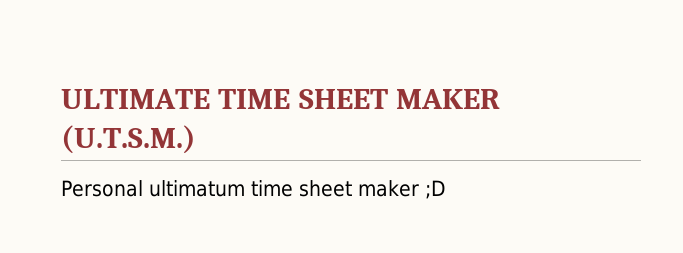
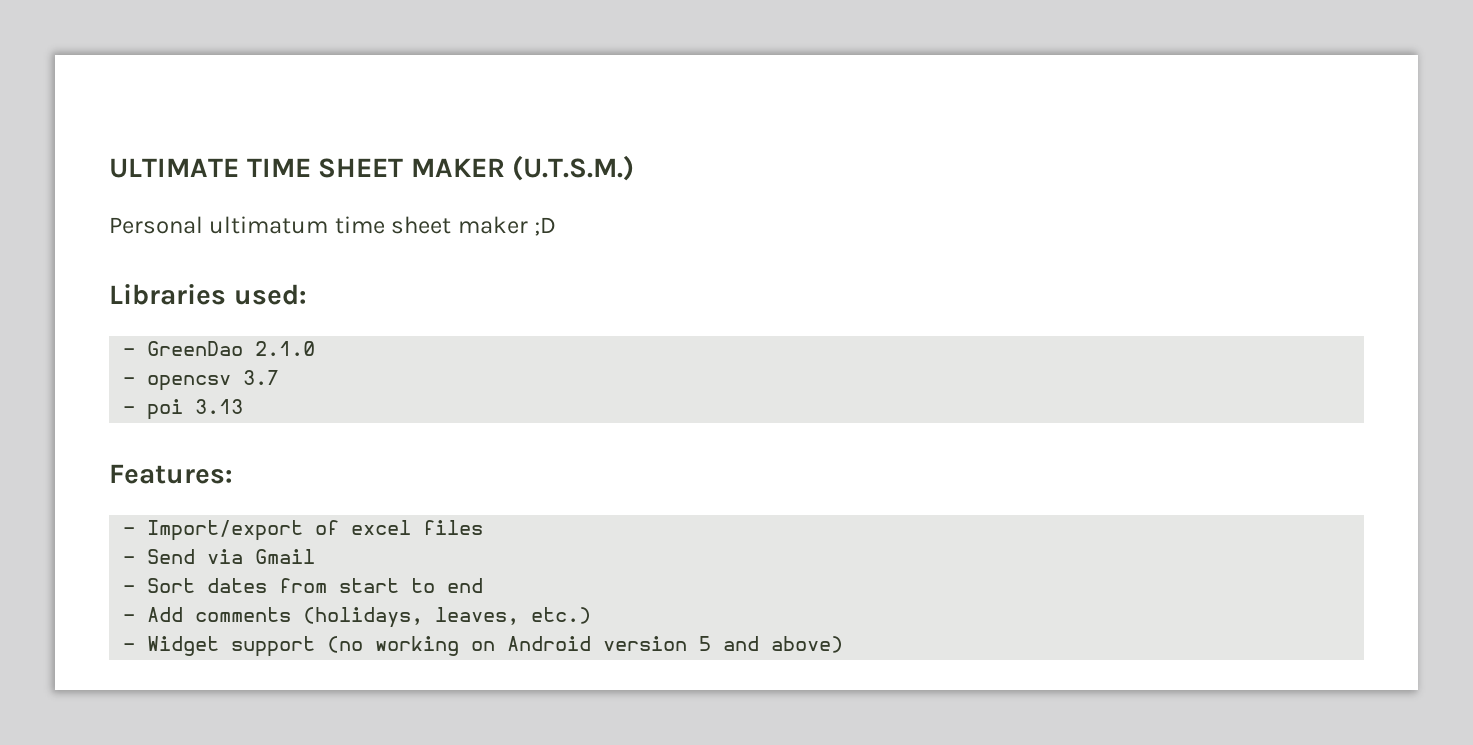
(446, 189) none -> [109,284,307,305] [123,341,316,356] [123,370,280,391] [123,399,244,420] [109,464,233,484] [123,520,484,541] [123,549,316,564] [123,578,484,593] [123,607,592,628] [123,636,844,657] // Libraries used: // - GreenDao 2.1.0 // - opencsv 3.7 // - poi 3.13 // Features: // - Import/export of excel files // - Send via Gmail // - Sort dates from start to end // - Add comments (holidays, leaves, etc.) // - Widget support (no working on Android version 5 and above)

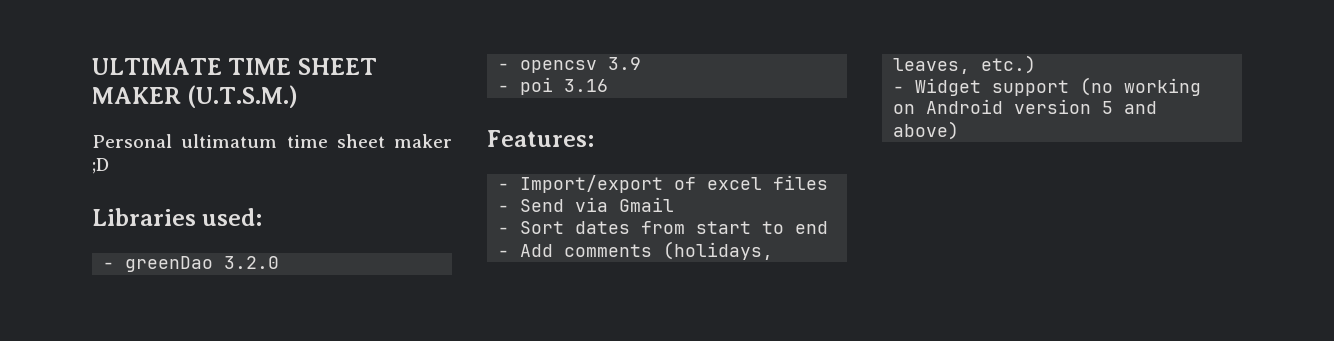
[147,341,316,356] GreenDao 2.1.0 -> [125,256,280,272] greenDao 3.2.0
[243,370,280,385] 3.7 -> [608,57,642,70] 3.9
[195,399,244,414] 3.13 -> [564,79,609,92] 3.16

